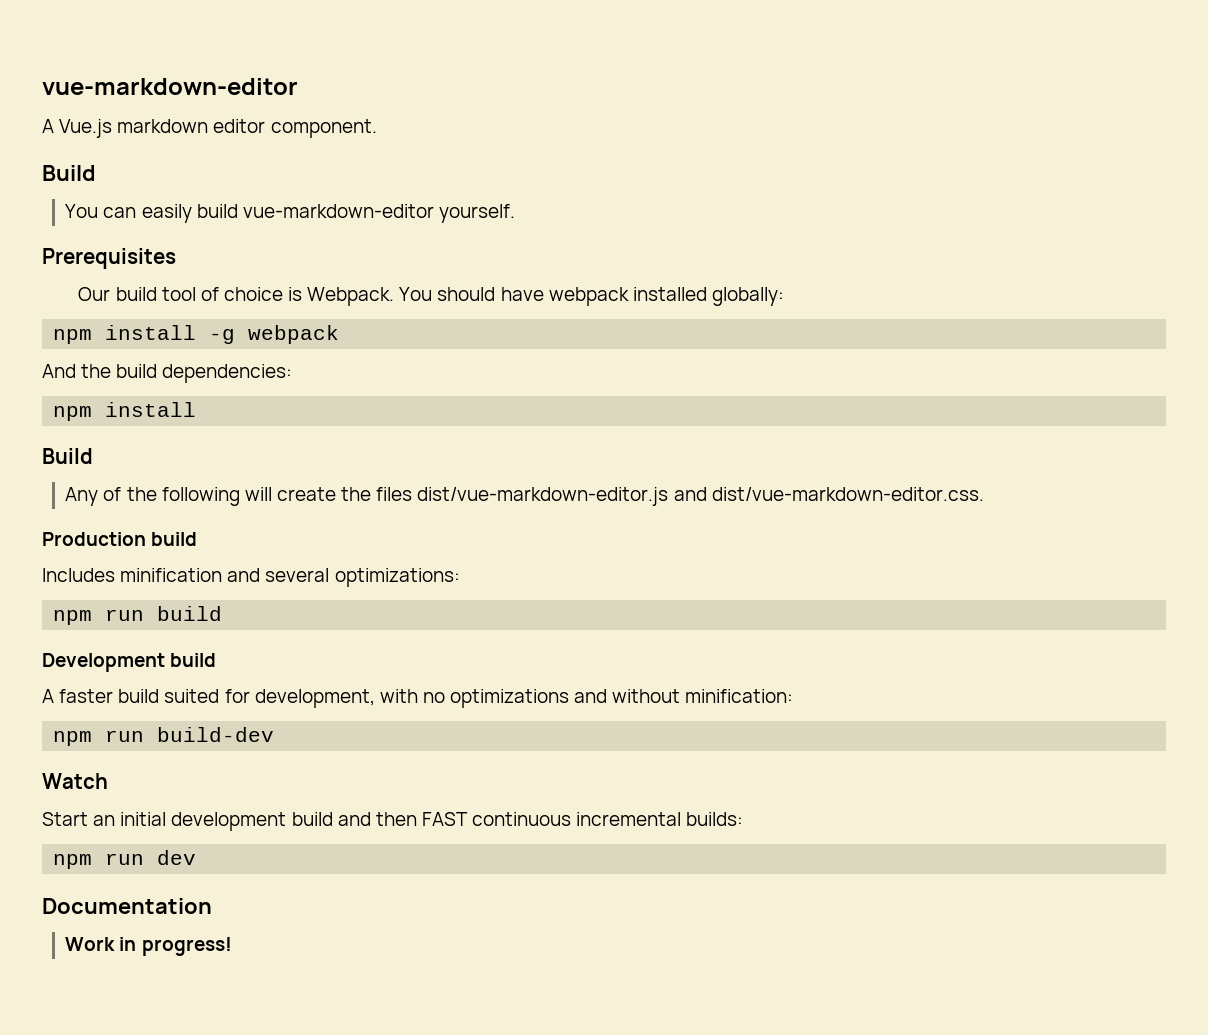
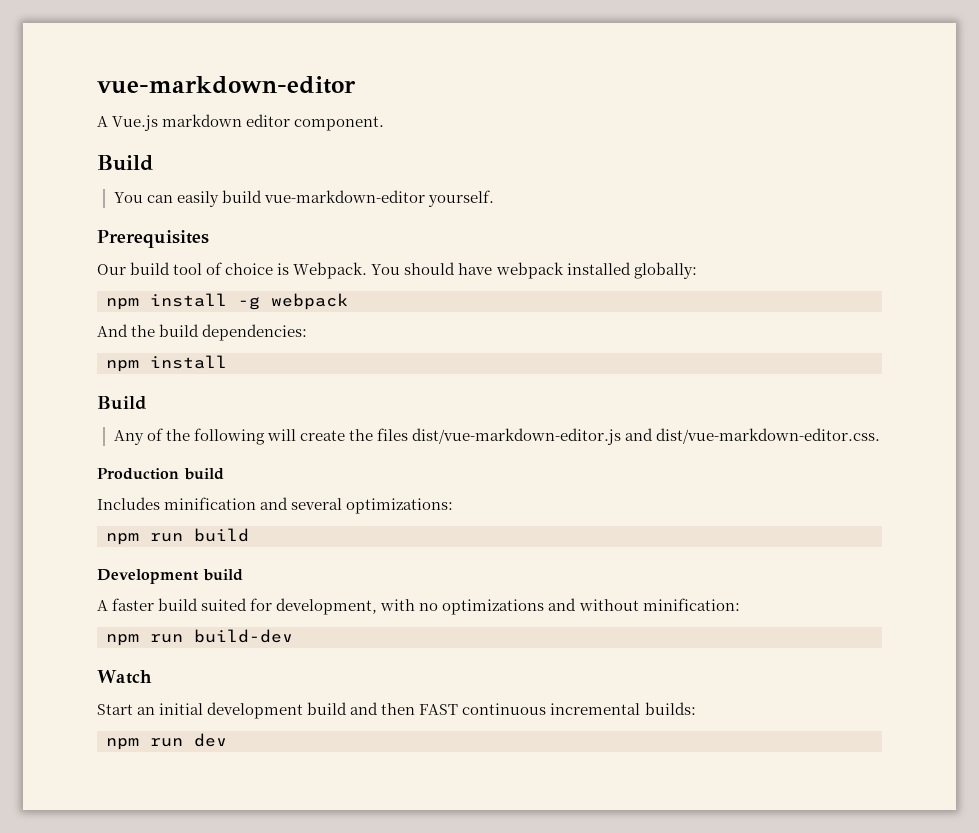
[42,898,212,914] [65,937,232,956] // Documentation // Work in progress! -> (227, 740) none

